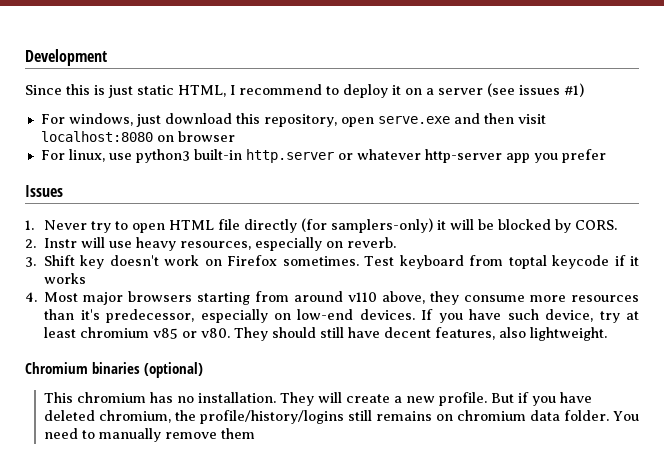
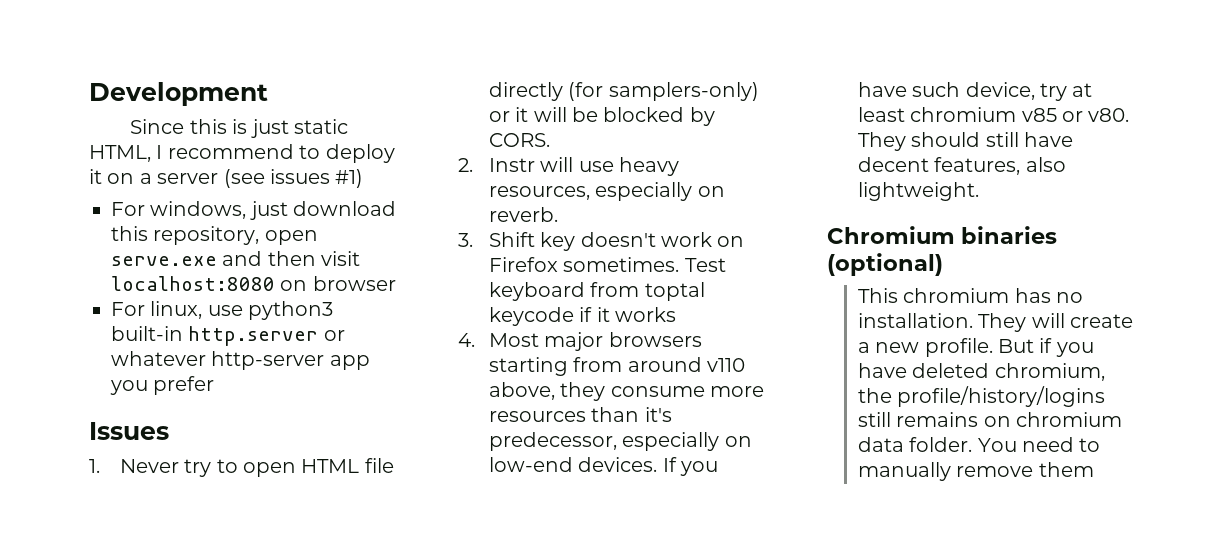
(433, 225) none -> [488,111,510,122] or

